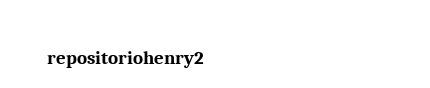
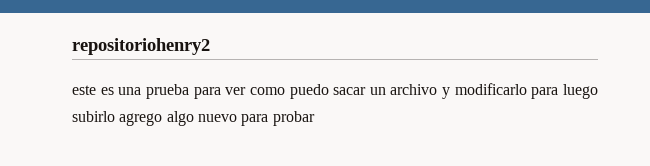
(204, 59) none -> [72,83,599,99] [72,111,315,126] // este es una prueba para ver como puedo sacar un archivo y modificarlo para luego subirlo agrego algo nuevo para probar

